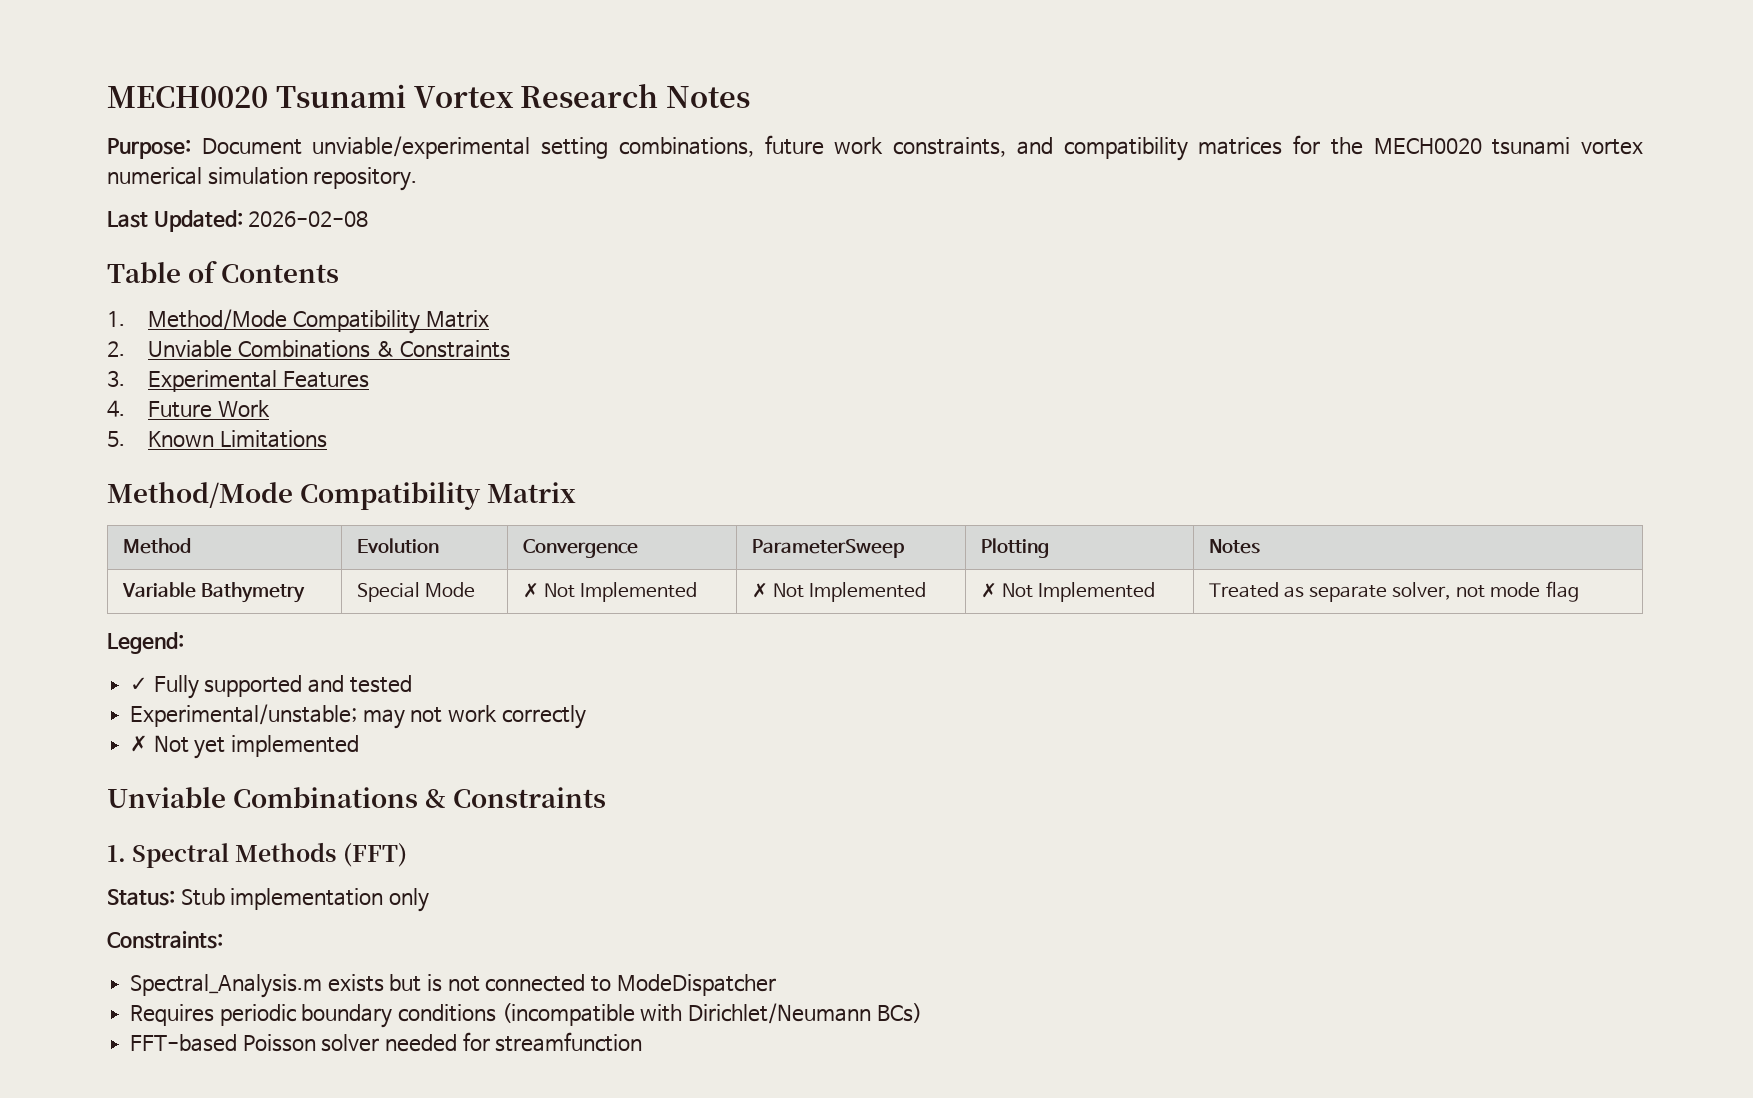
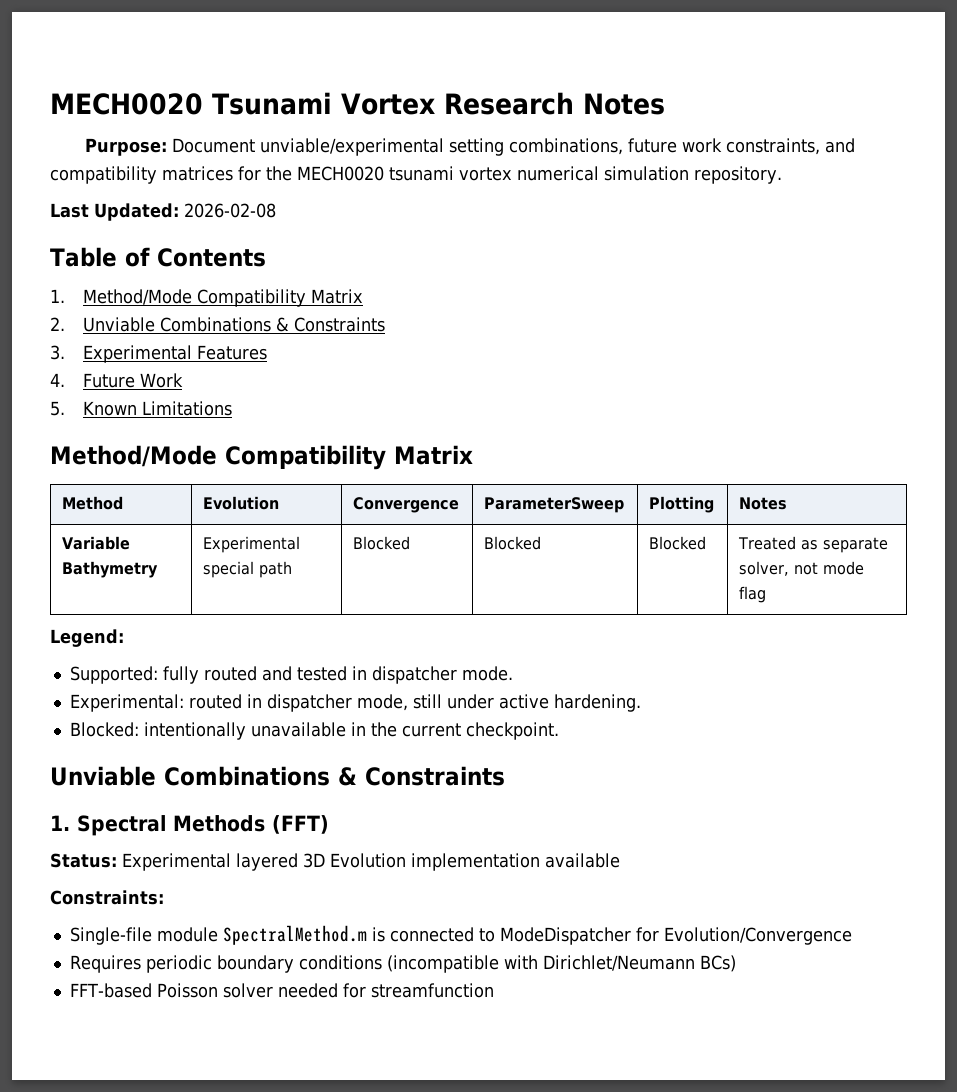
[356,582,476,602] [522,582,698,602] [751,582,927,602] [980,582,1156,602] Special Mode | ✗ Not Implemented | ✗ Not Implemented | ✗ Not Implemented -> [203,536,301,553] [203,561,293,578] [353,536,411,550] [484,536,542,550] [649,536,707,550] Experimental special path | Blocked | Blocked | Blocked
[130,675,303,699] ✓ Fully supported -> [69,666,257,684] Supported: fully routed
[130,704,586,729] [130,735,360,759] // Experimental/unstable; may not work correctly // ✗ Not yet implemented -> [351,666,513,684] [69,694,641,712] [69,722,559,740] in dispatcher mode. // Experimental: routed in dispatcher mode, still under active hardening. // Blocked: intentionally unavailable in the current checkpoint.
[180,888,429,912] [107,931,223,949] [130,974,480,998] Stub implementation only // Constraints: // Spectral_Analysis.m exists but is not -> [122,853,620,871] [50,890,164,905] [69,925,385,945] Experimental layered 3D Evolution implementation available // Constraints: // Single-file module SpectralMethod.m is
(776, 985) none -> [635,927,852,945] for Evolution/Convergence

